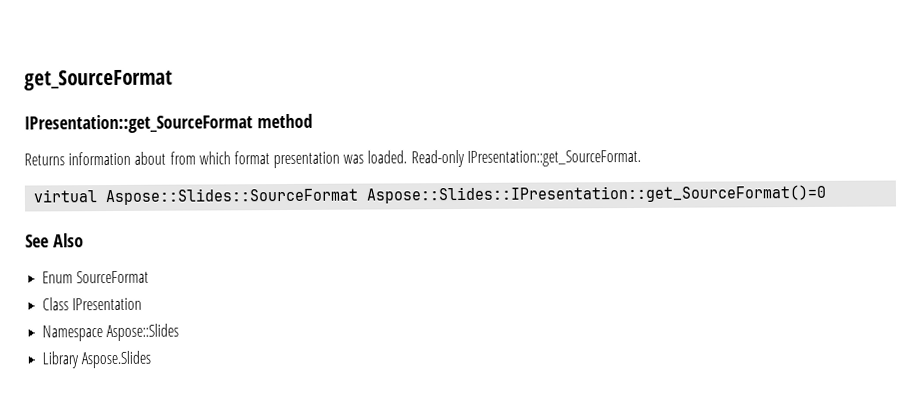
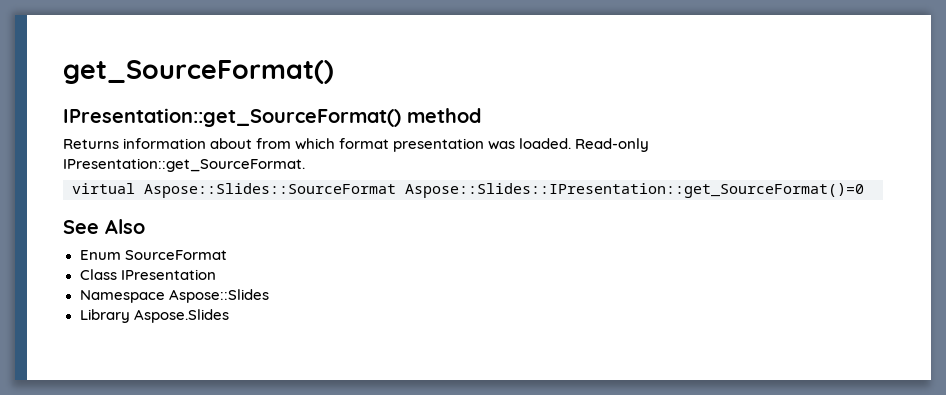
[24,69,173,91] [24,114,253,134] get_SourceFormat // IPresentation::get_SourceFormat -> [63,60,334,84] [63,108,401,127] get_SourceFormat() // IPresentation::get_SourceFormat()

